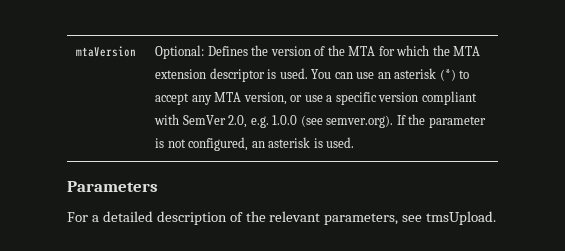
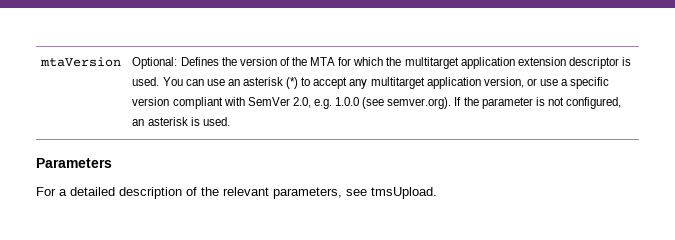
[453,46,481,56] MTA -> [404,57,515,69] multitarget application
[214,92,242,102] MTA -> [370,77,481,89] multitarget application

